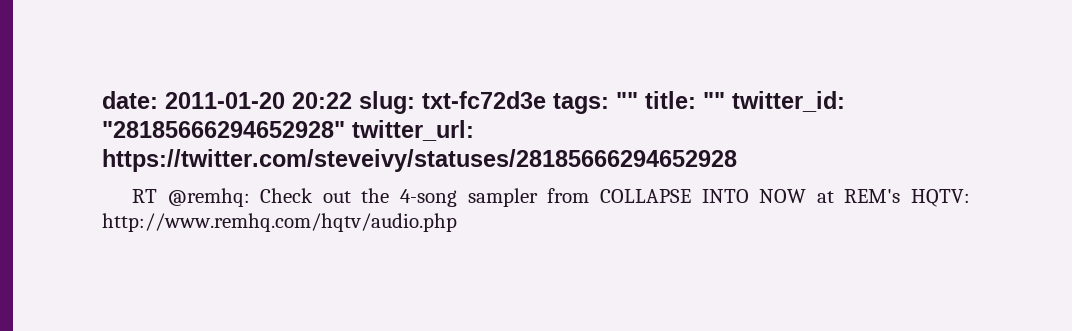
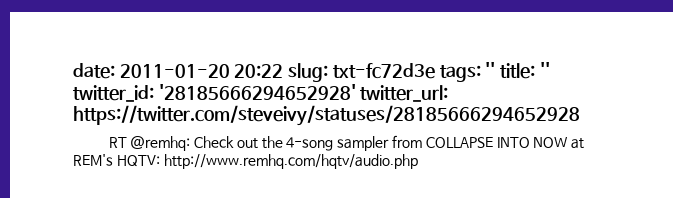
[616,91,845,112] [102,121,345,138] "" title: "" twitter_id: "28185666294652928" -> [485,62,550,79] [73,84,356,102] '' title: '' twitter_id: '28185666294652928'

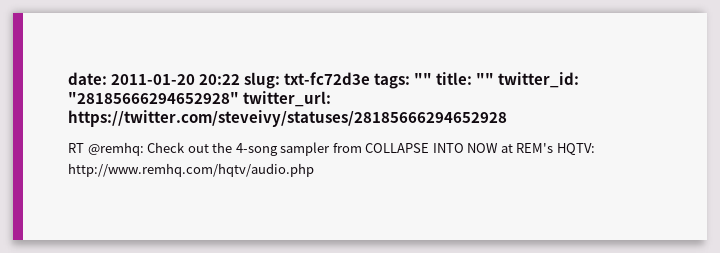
[485,62,550,79] [73,84,356,102] '' title: '' twitter_id: '28185666294652928' -> [414,72,580,88] [68,92,239,104] "" title: "" twitter_id: "28185666294652928"

